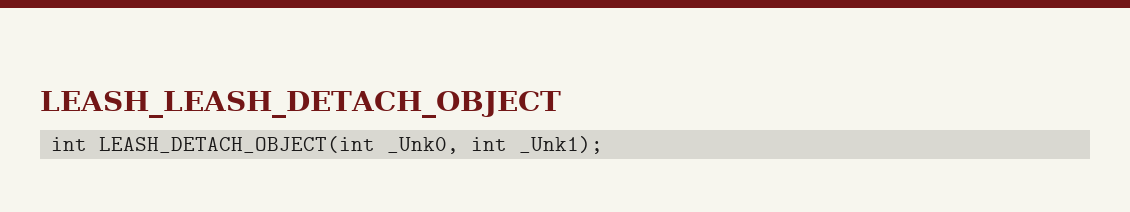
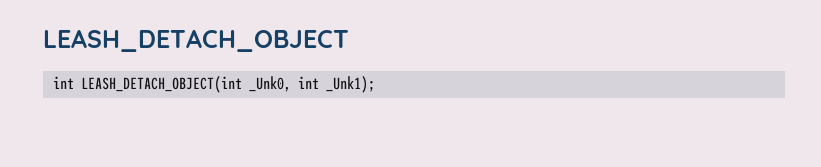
[40,91,561,118] LEASH_LEASH_DETACH_OBJECT -> [43,29,349,52] LEASH_DETACH_OBJECT

